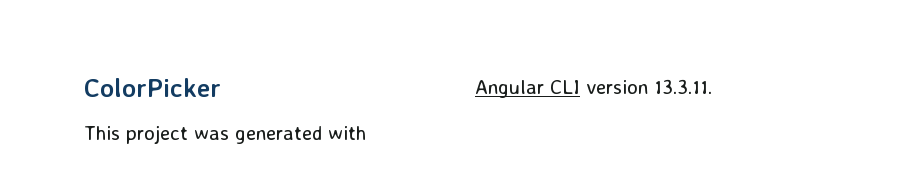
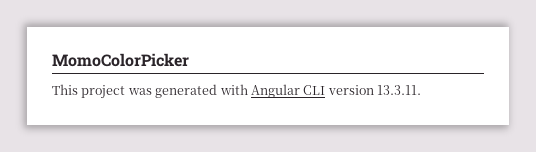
[84,78,221,97] ColorPicker -> [52,53,189,67] MomoColorPicker

